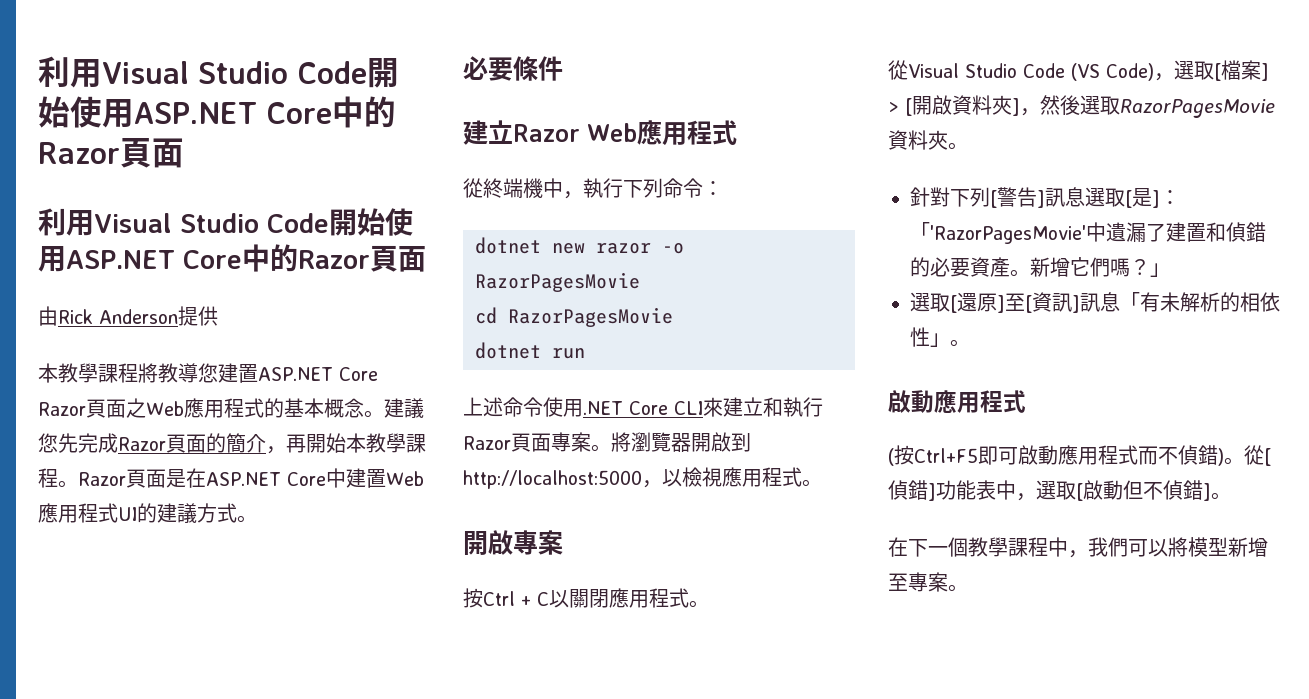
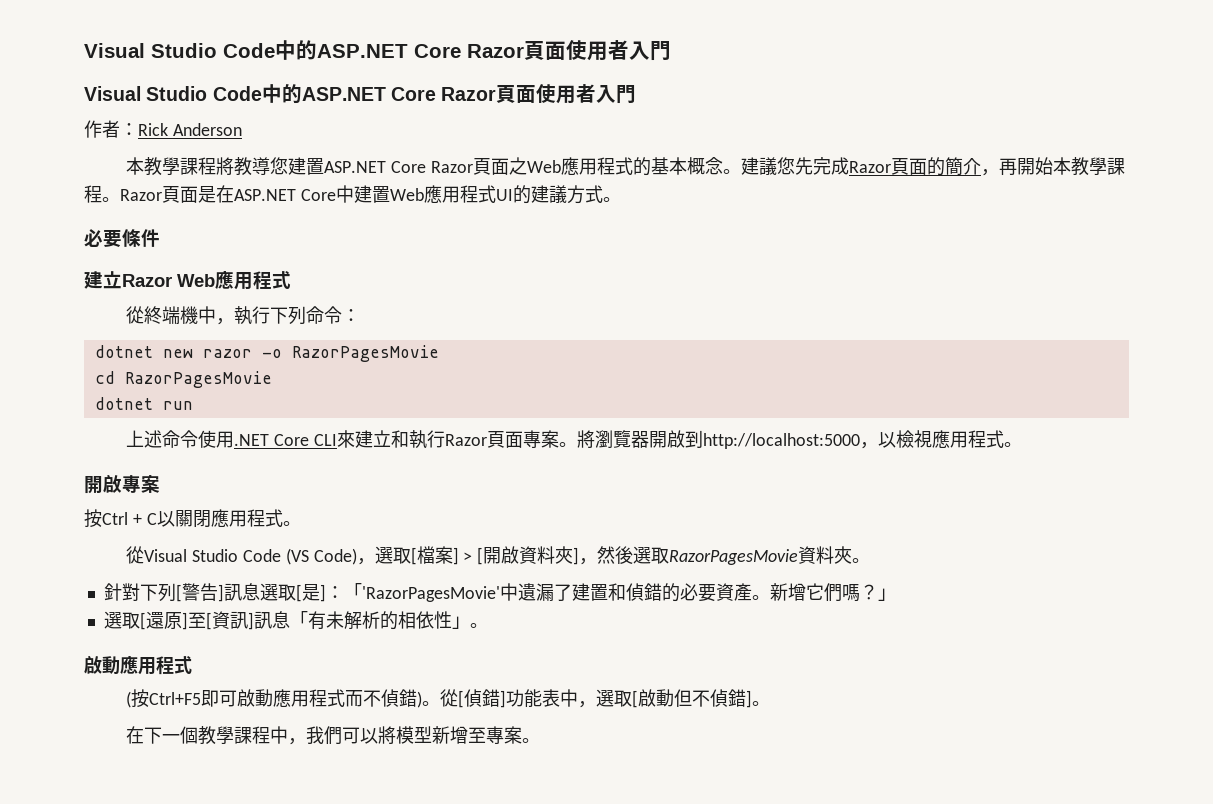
[38,56,399,88] [38,96,396,128] [38,138,184,168] [38,208,413,236] [38,244,426,272] [38,306,58,326] 利用Visual Studio Code開始使用ASP.NET Core中的Razor頁面 // 利用Visual Studio Code開始使用ASP.NET Core中的Razor頁面 // 由 -> [84,40,671,61] [84,84,637,104] [84,120,138,138] Visual Studio Code中的ASP.NET Core Razor頁面使用者入門 // Visual Studio Code中的ASP.NET Core Razor頁面使用者入門 // 作者：
[178,306,218,326] 提供 -> (242, 129) none

